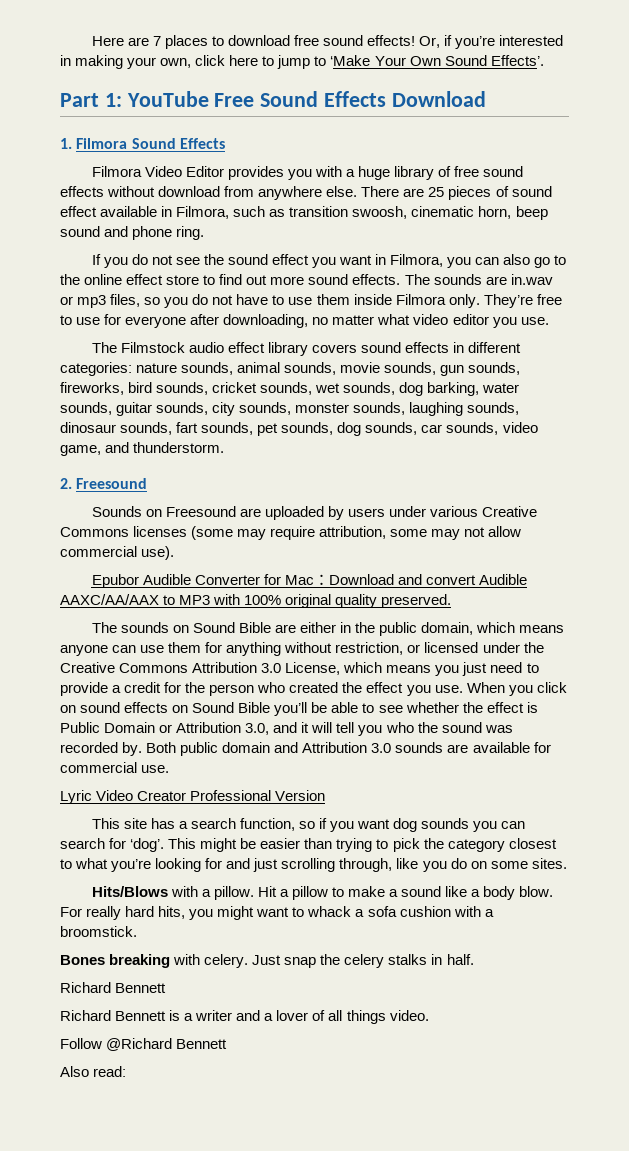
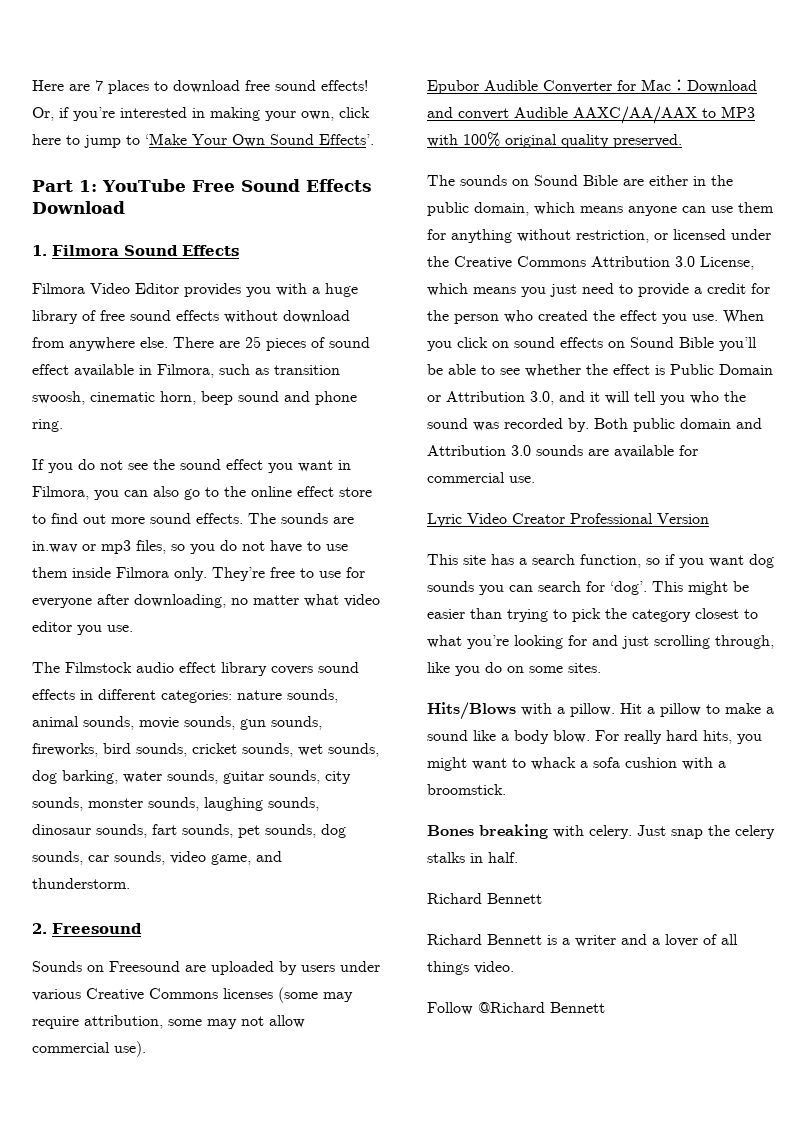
[60,1066,127,1077] // Also read: -> (605, 1007) none

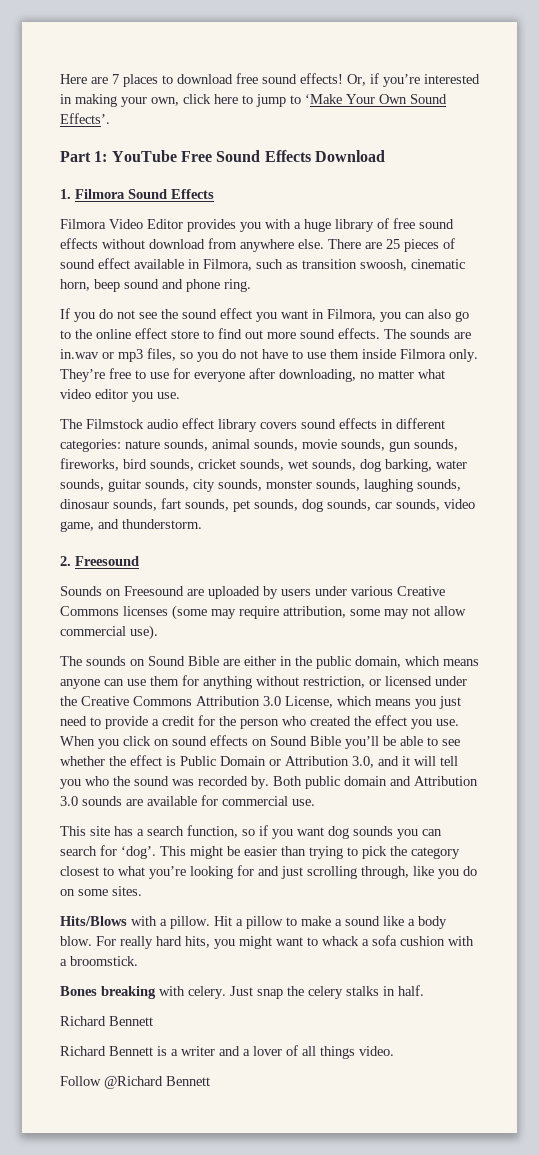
[427,79,757,94] [427,106,755,124] [427,132,682,148] // Epubor Audible Converter for Mac：Download and convert Audible AAXC/AA/AAX to MP3 with 100% original quality preserved. -> (158, 632) none
[427,513,709,527] // Lyric Video Creator Professional Version -> (315, 802) none

